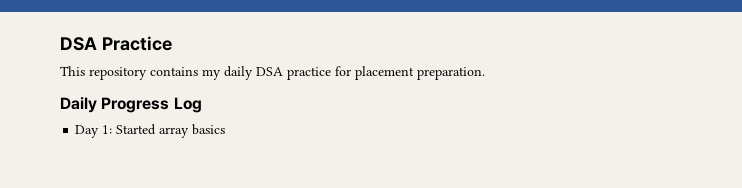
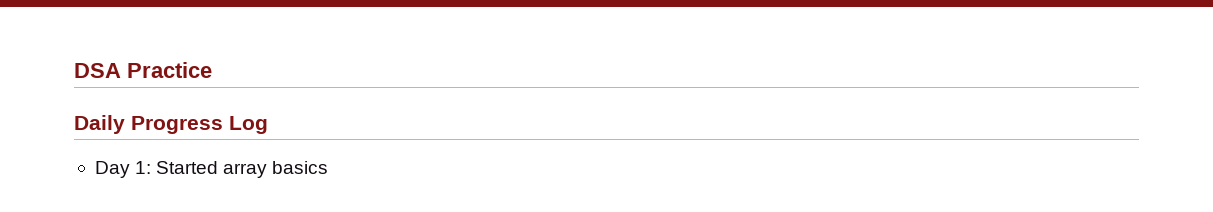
[60,66,485,80] // This repository contains my daily DSA practice for placement preparation. -> (212, 70) none

